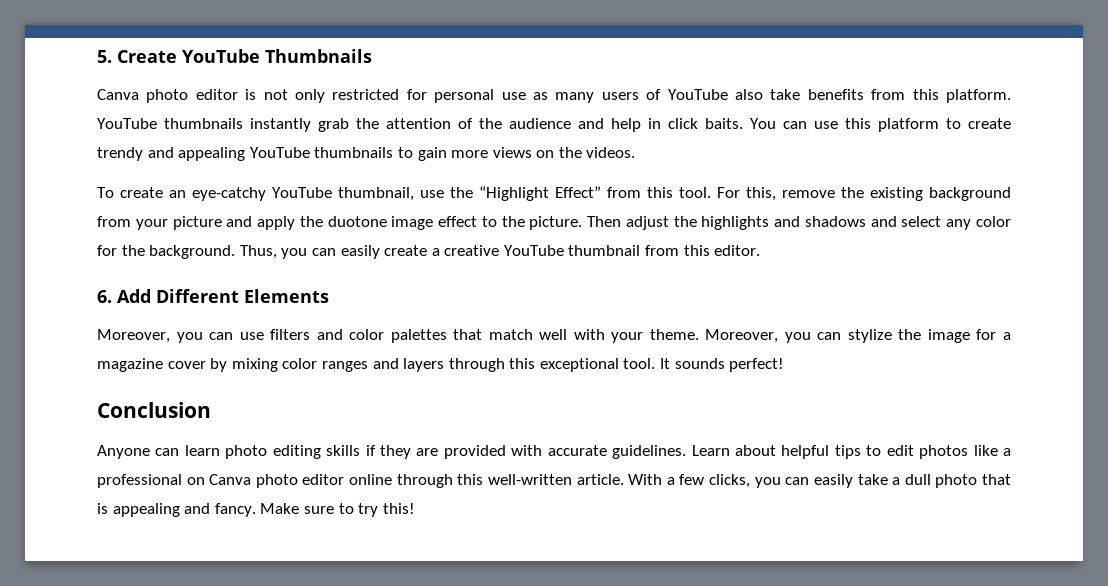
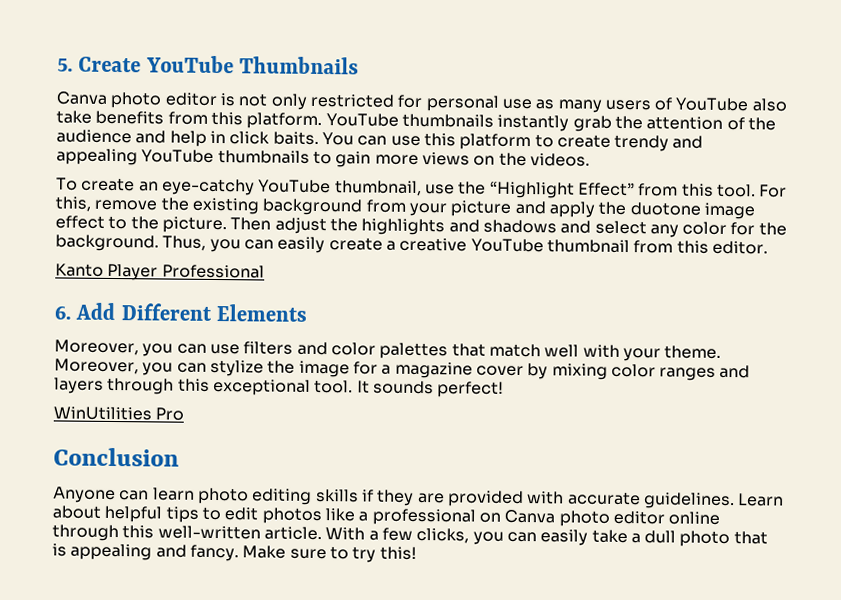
(761, 250) none -> [55,263,265,281] // Kanto Player Professional
(785, 365) none -> [53,406,185,421] // WinUtilities Pro

